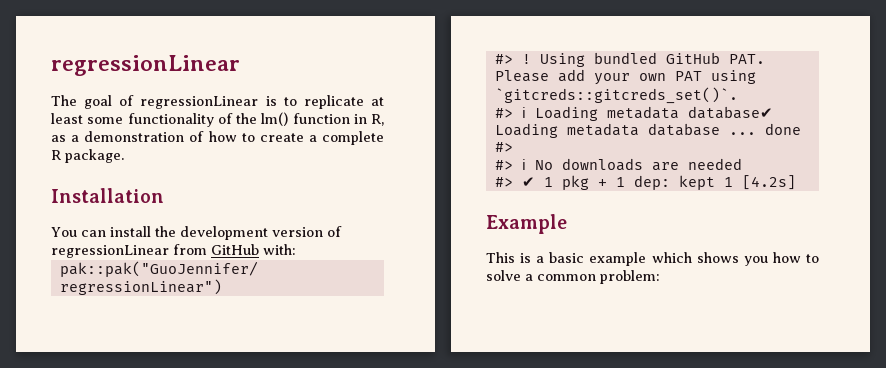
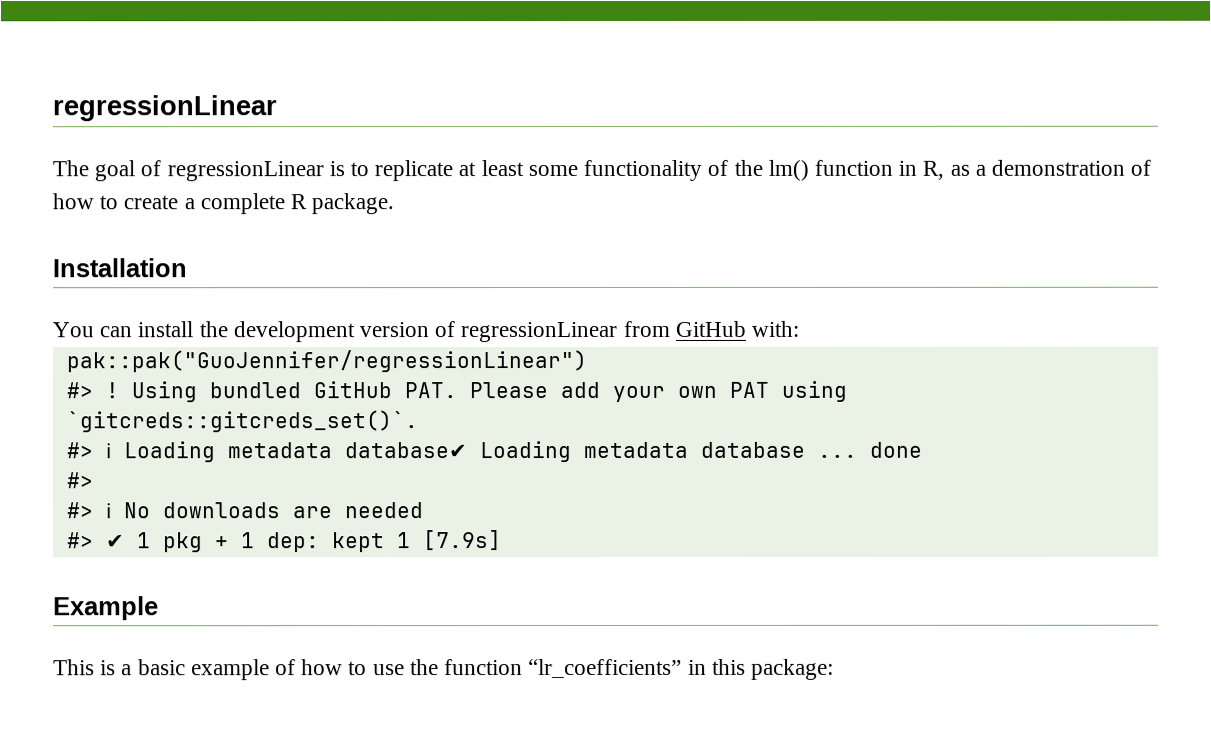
[741,175,796,190] [4.2s] -> [422,530,502,551] [7.9s]
[651,252,819,266] [486,270,660,284] which shows you how to solve a common problem: -> [275,658,834,680] of how to use the function “lr_coefficients” in this package:

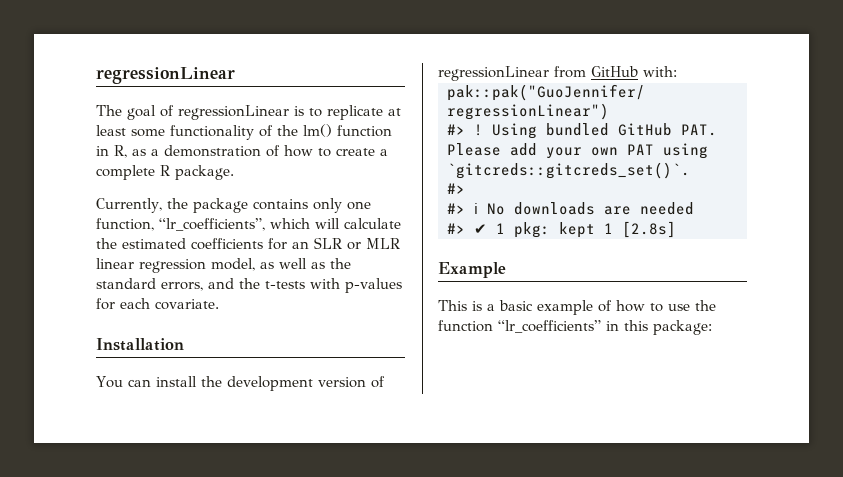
(395, 204) none -> [96,198,371,213] [96,218,401,231] [96,237,400,250] [96,258,351,273] [96,278,402,293] [96,298,219,310] // Currently, the package contains only one function, “lr_coefficients”, which will calculate the estimated coefficients for an SLR or MLR linear regression model, as well as the standard errors, and the t-tests with p-values for each covariate.
[66,441,923,463] // #> ℹ Loading metadata database✔ Loading metadata database ... done -> (690, 170) none
[162,532,320,553] pkg + 1 dep: -> [514,222,550,238] pkg:
[422,530,502,551] [7.9s] -> [622,221,676,238] [2.8s]

